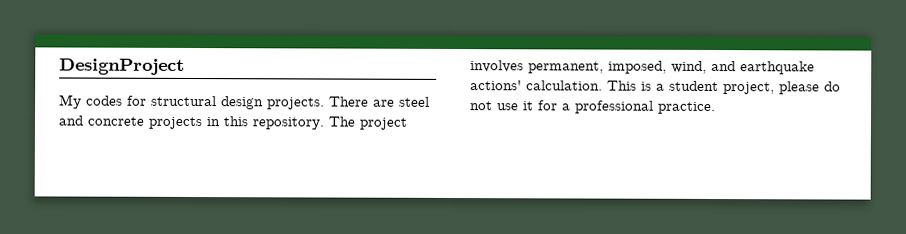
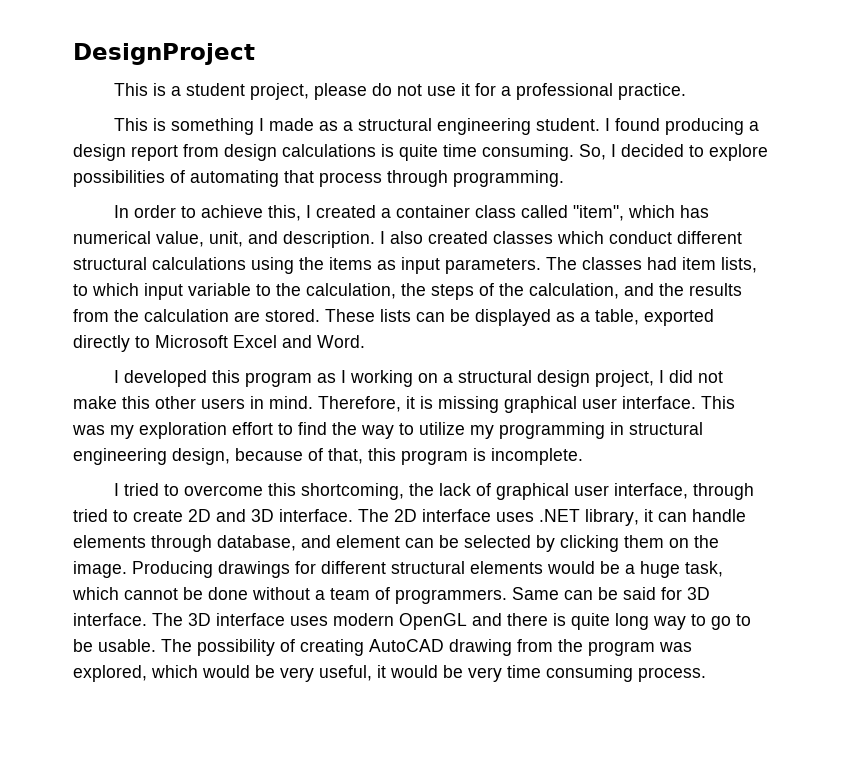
[59,94,430,110] [58,115,407,130] [470,60,815,75] [470,80,603,91] My codes for structural design projects. There are steel and concrete projects in this repository. The project involves permanent, imposed, wind, and earthquake actions' calculation. -> (255, 54) none
(716, 108) none -> [113,118,759,135] [73,144,768,161] [73,170,564,187] [113,205,709,221] [73,231,742,248] [73,257,757,274] [73,283,742,300] [73,309,714,326] [73,335,365,352] [113,370,723,387] [73,396,735,413] [72,422,703,439] [73,448,583,465] [113,483,754,500] [73,509,746,526] [73,535,719,552] [73,561,723,578] [72,587,710,604] [73,613,751,630] [73,639,692,656] [73,665,706,682] // This is something I made as a structural engineering student. I found producing a design report from design calculations is quite time consuming. So, I decided to explore possibilities of automating that process through programming. // In order to achieve this, I created a container class called "item", which has numerical value, unit, and description. I also created classes which conduct different structural calculations using the items as input parameters. The classes had item lists, to which input variable to the calculation, the steps of the calculation, and the results from the calculation are stored. These lists can be displayed as a table, exported directly to Microsoft Excel and Word. // I developed this program as I working on a structural design project, I did not make this other users in mind. Therefore, it is missing graphical user interface. This was my exploration effort to find the way to utilize my programming in structural engineering design, because of that, this program is incomplete. // I tried to overcome this shortcoming, the lack of graphical user interface, through tried to create 2D and 3D interface. The 2D interface uses .NET library, it can handle elements through database, and element can be selected by clicking them on the image. Producing drawings for different structural elements would be a huge task, which cannot be done without a team of programmers. Same can be said for 3D interface. The 3D interface uses modern OpenGL and there is quite long way to go to be usable. The possibility of creating AutoCAD drawing from the program was explored, which would be very useful, it would be very time consuming process.

